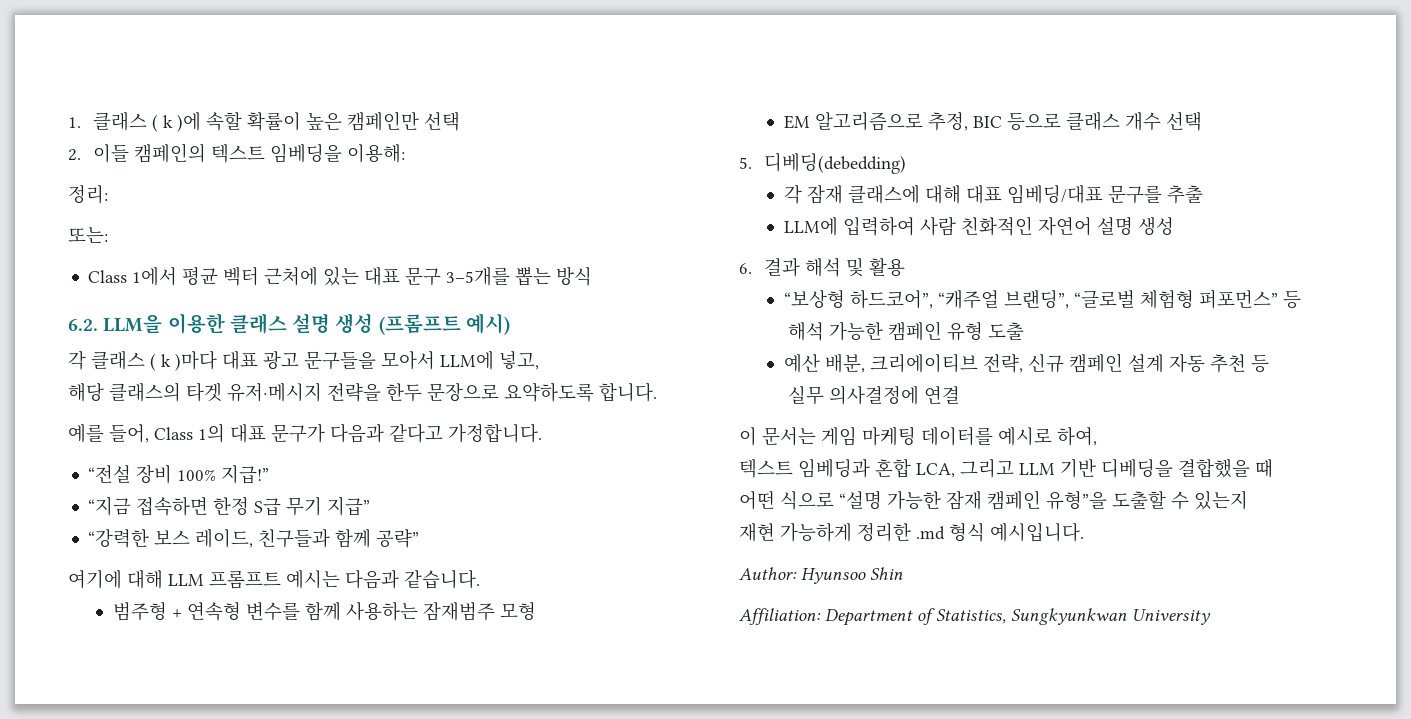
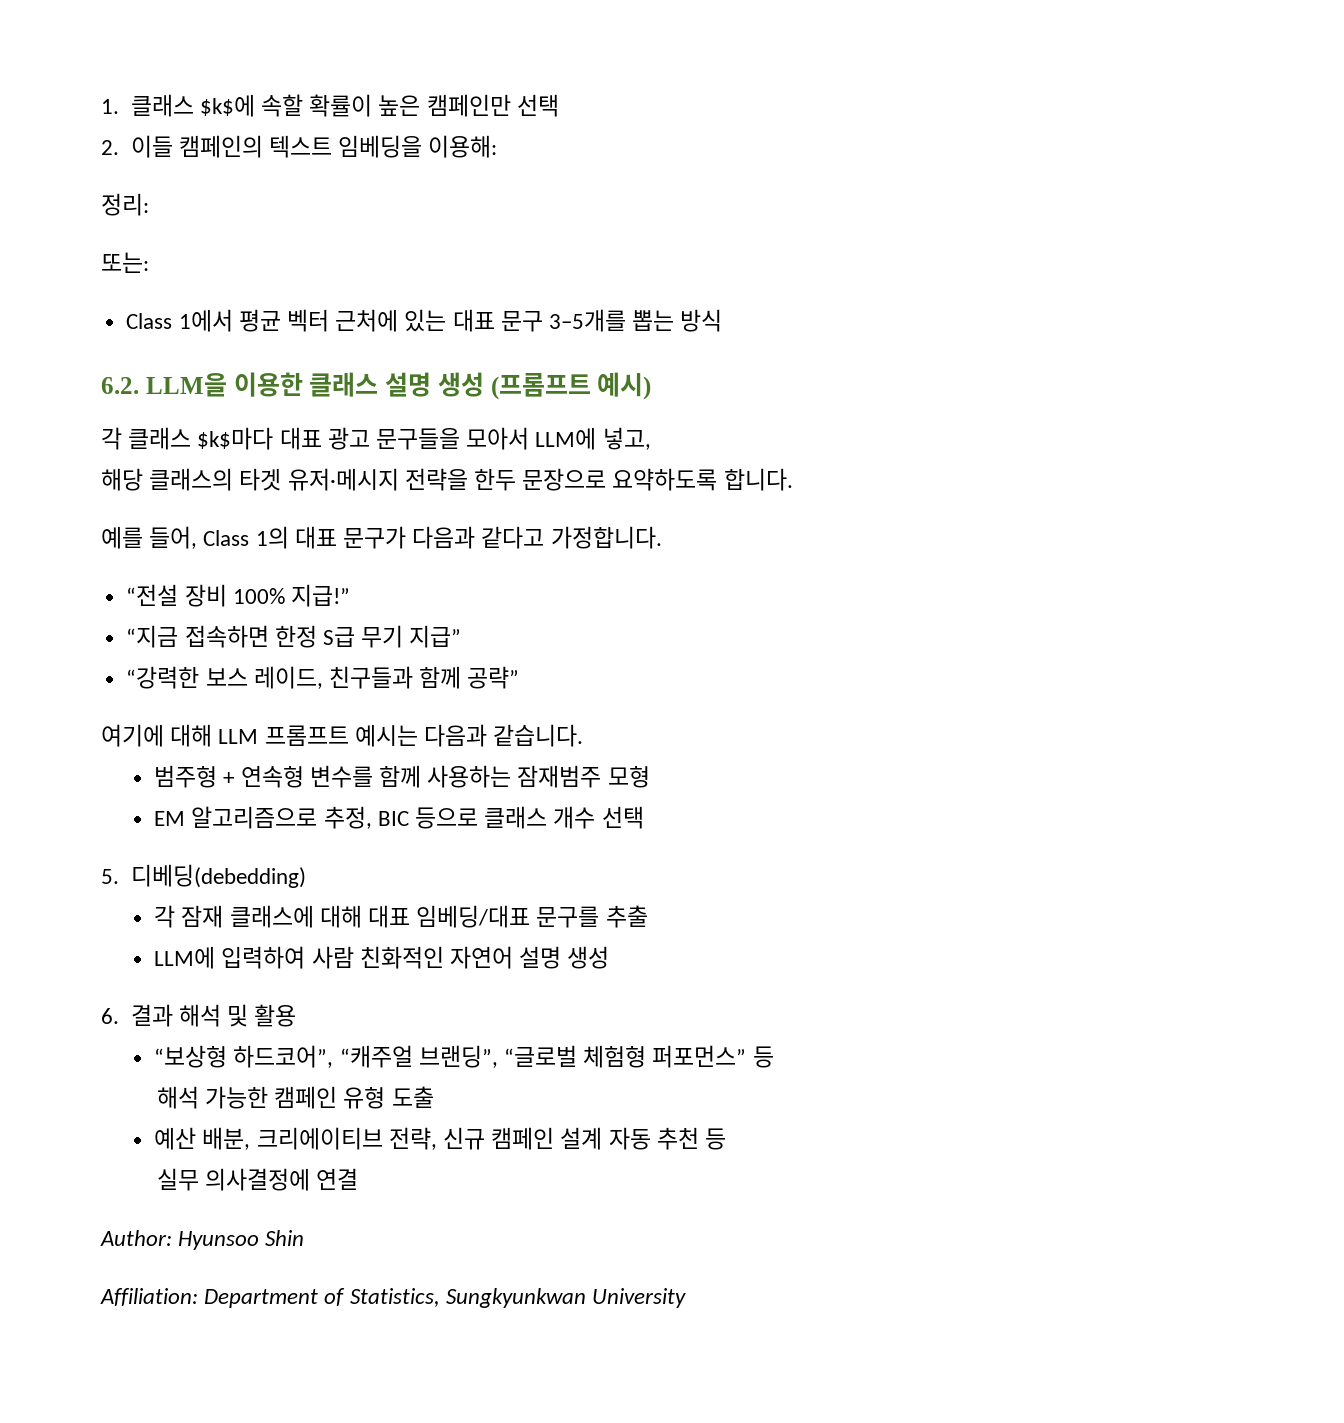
[151,112,201,132] ( k )에 -> [199,94,255,117] $k$에
[150,350,217,371] ( k )마다 -> [197,427,274,450] $k$마다
[739,426,1097,446] [739,458,1273,478] [739,490,1248,510] [739,522,1084,542] // 이 문서는 게임 마케팅 데이터를 예시로 하여, // 텍스트 임베딩과 혼합 LCA, 그리고 LLM 기반 디베딩을 결합했을 때 // 어떤 식으로 “설명 가능한 잠재 캠페인 유형”을 도출할 수 있는지 // 재현 가능하게 정리한 .md 형식 예시입니다. -> (359, 1179) none

